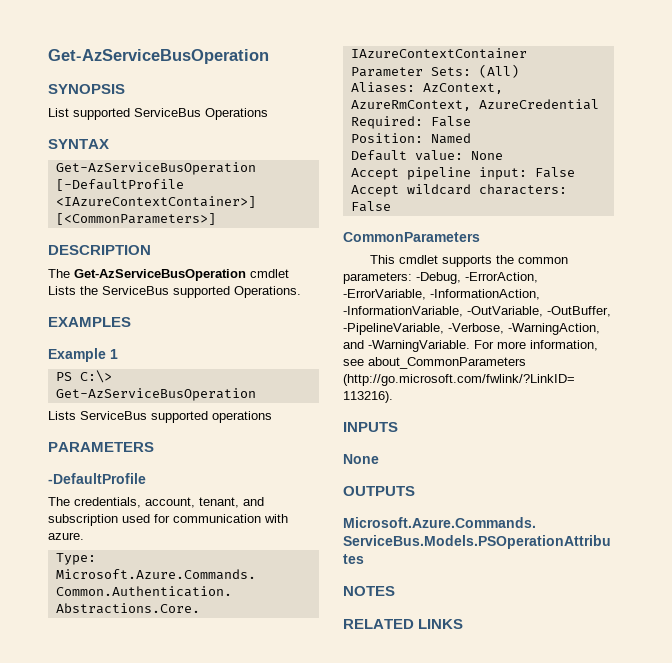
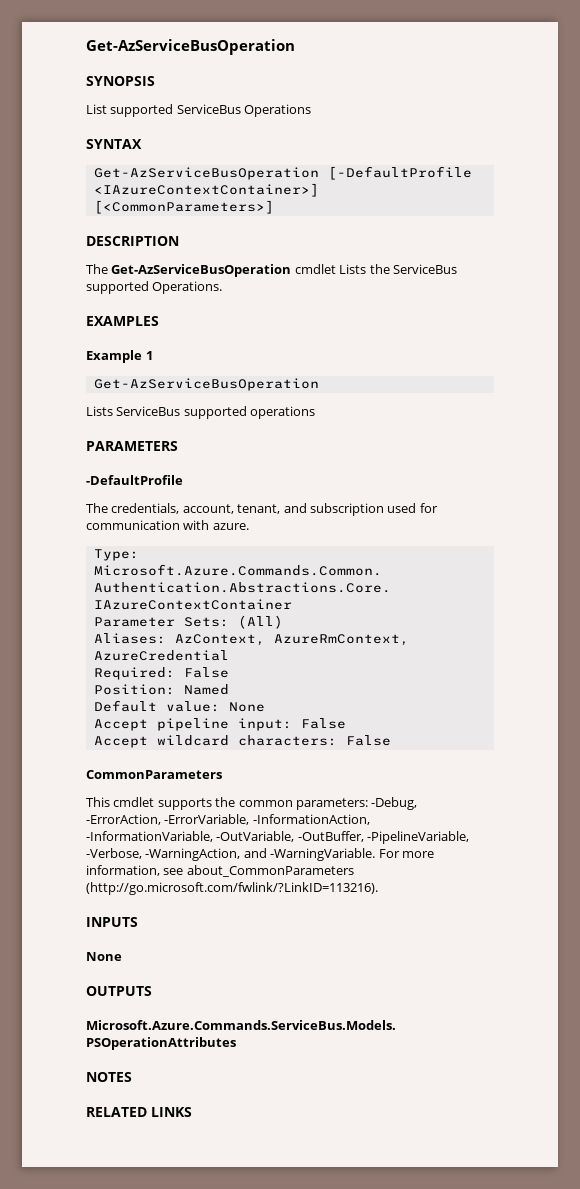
[55,370,112,383] PS C:\> -> (153, 355) none

